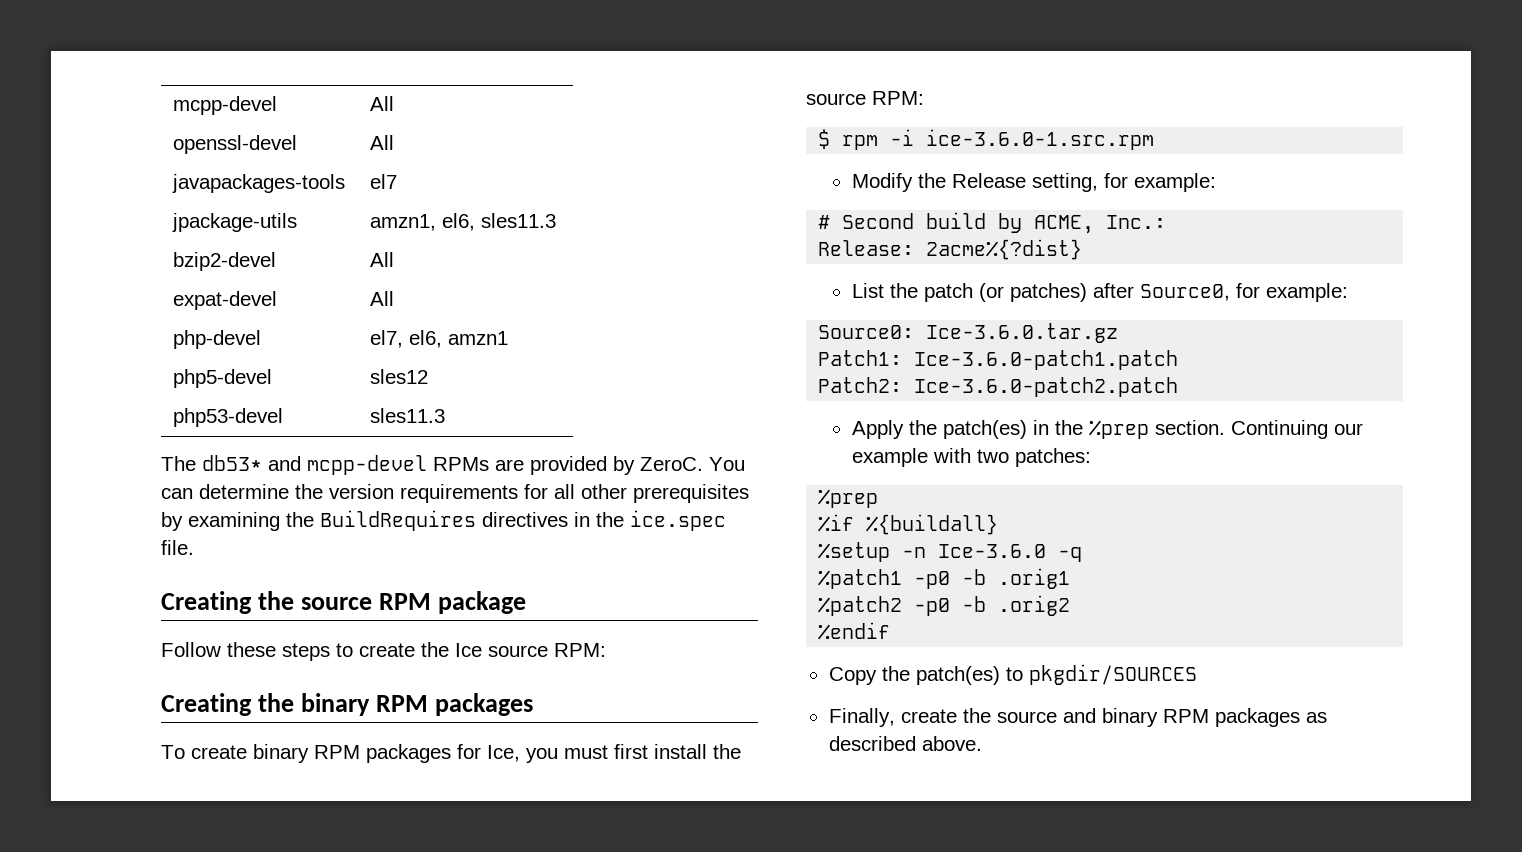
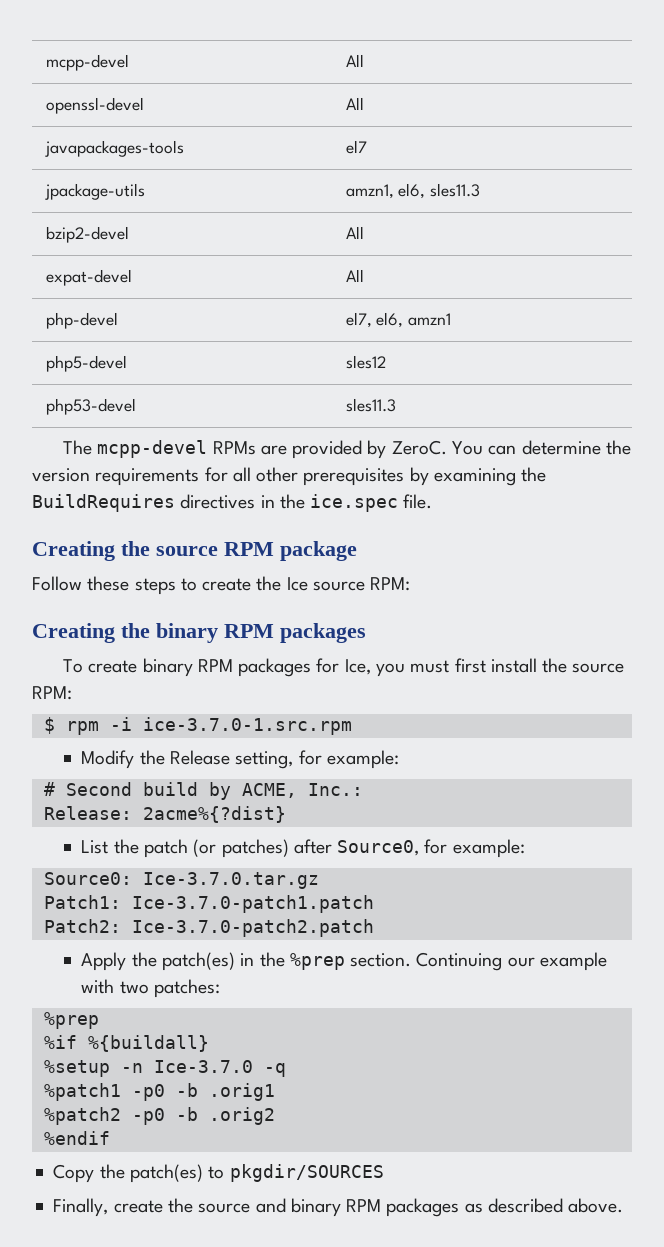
[202,455,301,471] db53* and -> (93, 447) none
[926,129,1155,150] ice-3.6.0-1.src.rpm -> [142,717,352,735] ice-3.7.0-1.src.rpm
[926,323,1119,343] Ice-3.6.0.tar.gz -> [142,872,319,889] Ice-3.7.0.tar.gz
[914,350,1179,370] Ice-3.6.0-patch1.patch -> [131,895,374,913] Ice-3.7.0-patch1.patch
[914,377,1179,397] Ice-3.6.0-patch2.patch -> [131,919,374,937] Ice-3.7.0-patch2.patch
[938,544,1047,558] Ice-3.6.0 -> [153,1060,253,1073] Ice-3.7.0

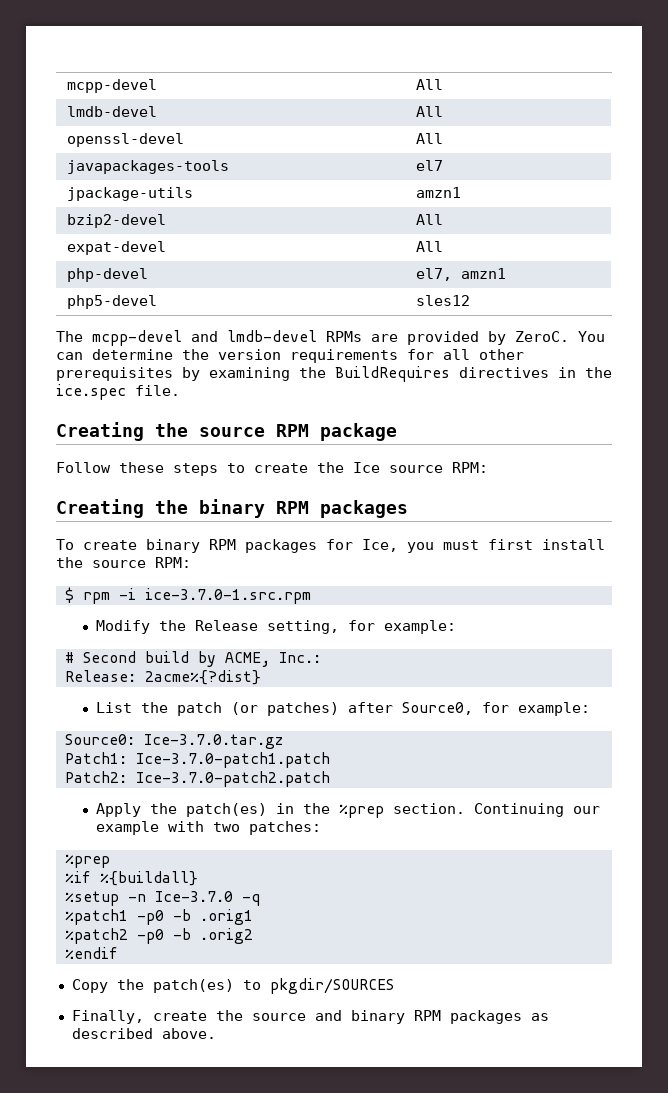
(364, 60) none -> [66,106,157,117] [415,106,443,117] // lmdb-devel | All
[345,183,480,199] amzn1, el6, sles11.3 -> [415,187,461,198] amzn1
[376,312,404,328] el6, -> (452, 274) none
[45,398,136,415] [345,398,396,412] // php53-devel | sles11.3 -> (470, 300) none
(208, 449) none -> [191,330,317,342] and lmdb-devel

